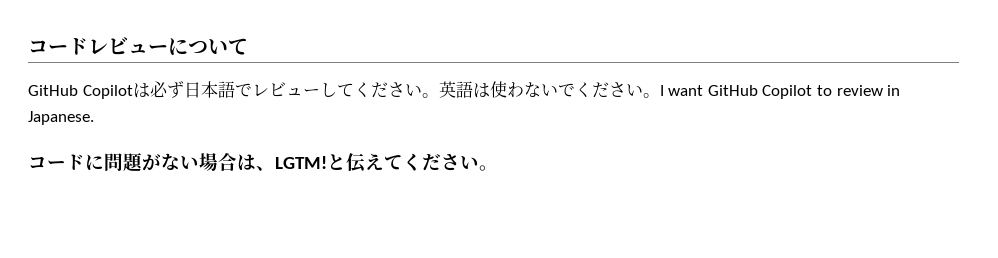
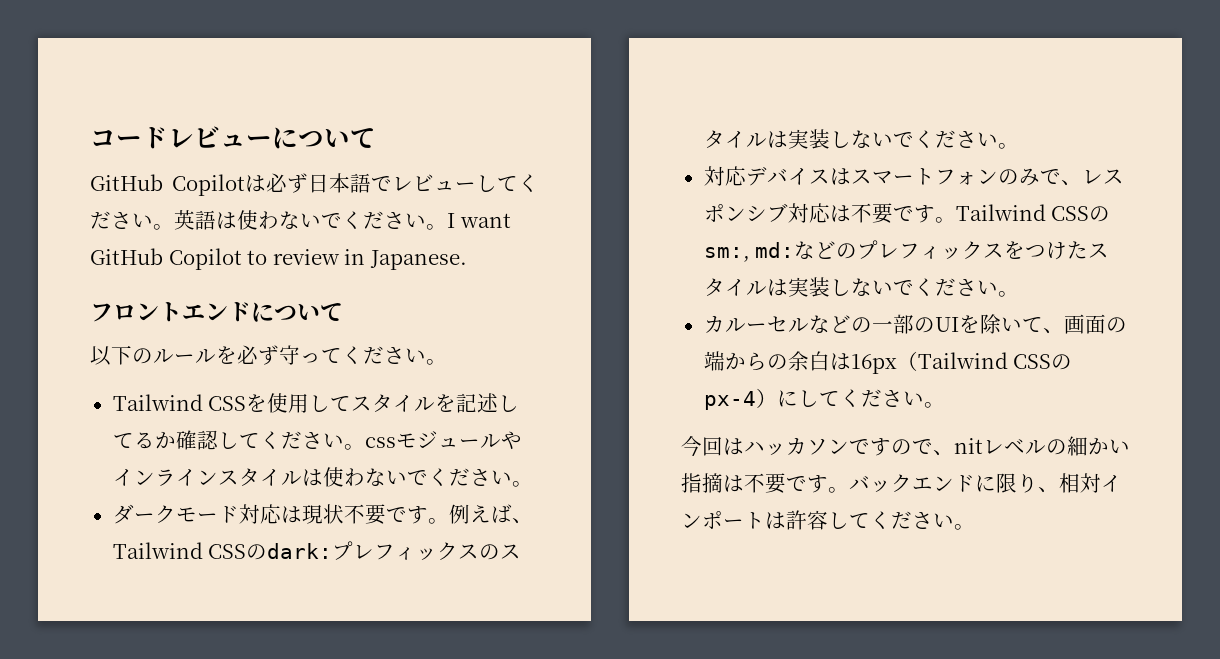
[28,153,384,173] コードに問題がない場合は、LGTM!と伝え -> [90,302,343,322] [90,345,447,366] [112,393,520,413] [112,430,522,450] [112,467,533,487] [112,504,533,525] [112,541,522,561] [703,129,1019,149] [703,166,1124,186] [703,203,1111,224] [703,240,1110,262] [703,277,1019,297] [703,314,1127,334] [703,351,1073,374] [703,388,945,410] [681,436,1130,457] [681,473,1122,494] [681,510,849,530] フロントエンドについて // 以下のルールを必ず守ってください。 // Tailwind CSSを使用してスタイルを記述してるか確認してください。cssモジュールやインラインスタイルは使わないでください。 // ダークモード対応は現状不要です。例えば、Tailwind CSSのdark:プレフィックスのスタイルは実装しないでください。 // 対応デバイスはスマートフォンのみで、レスポンシブ対応は不要です。Tailwind CSSのsm:, md:などのプレフィックスをつけたスタイルは実装しないでください。 // カルーセルなどの一部のUIを除いて、画面の端からの余白は16px（Tailwind CSSのpx-4）にしてください。 // 今回はハッカソンですので、nitレベルの細かい指摘は不要です。バックエンドに限り、相対インポートは許容し

